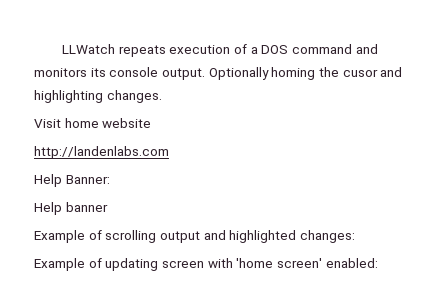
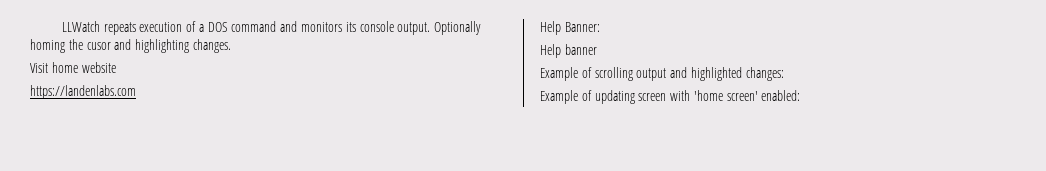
[34,146,169,159] http://landenlabs.com -> [30,85,136,99] https://landenlabs.com

